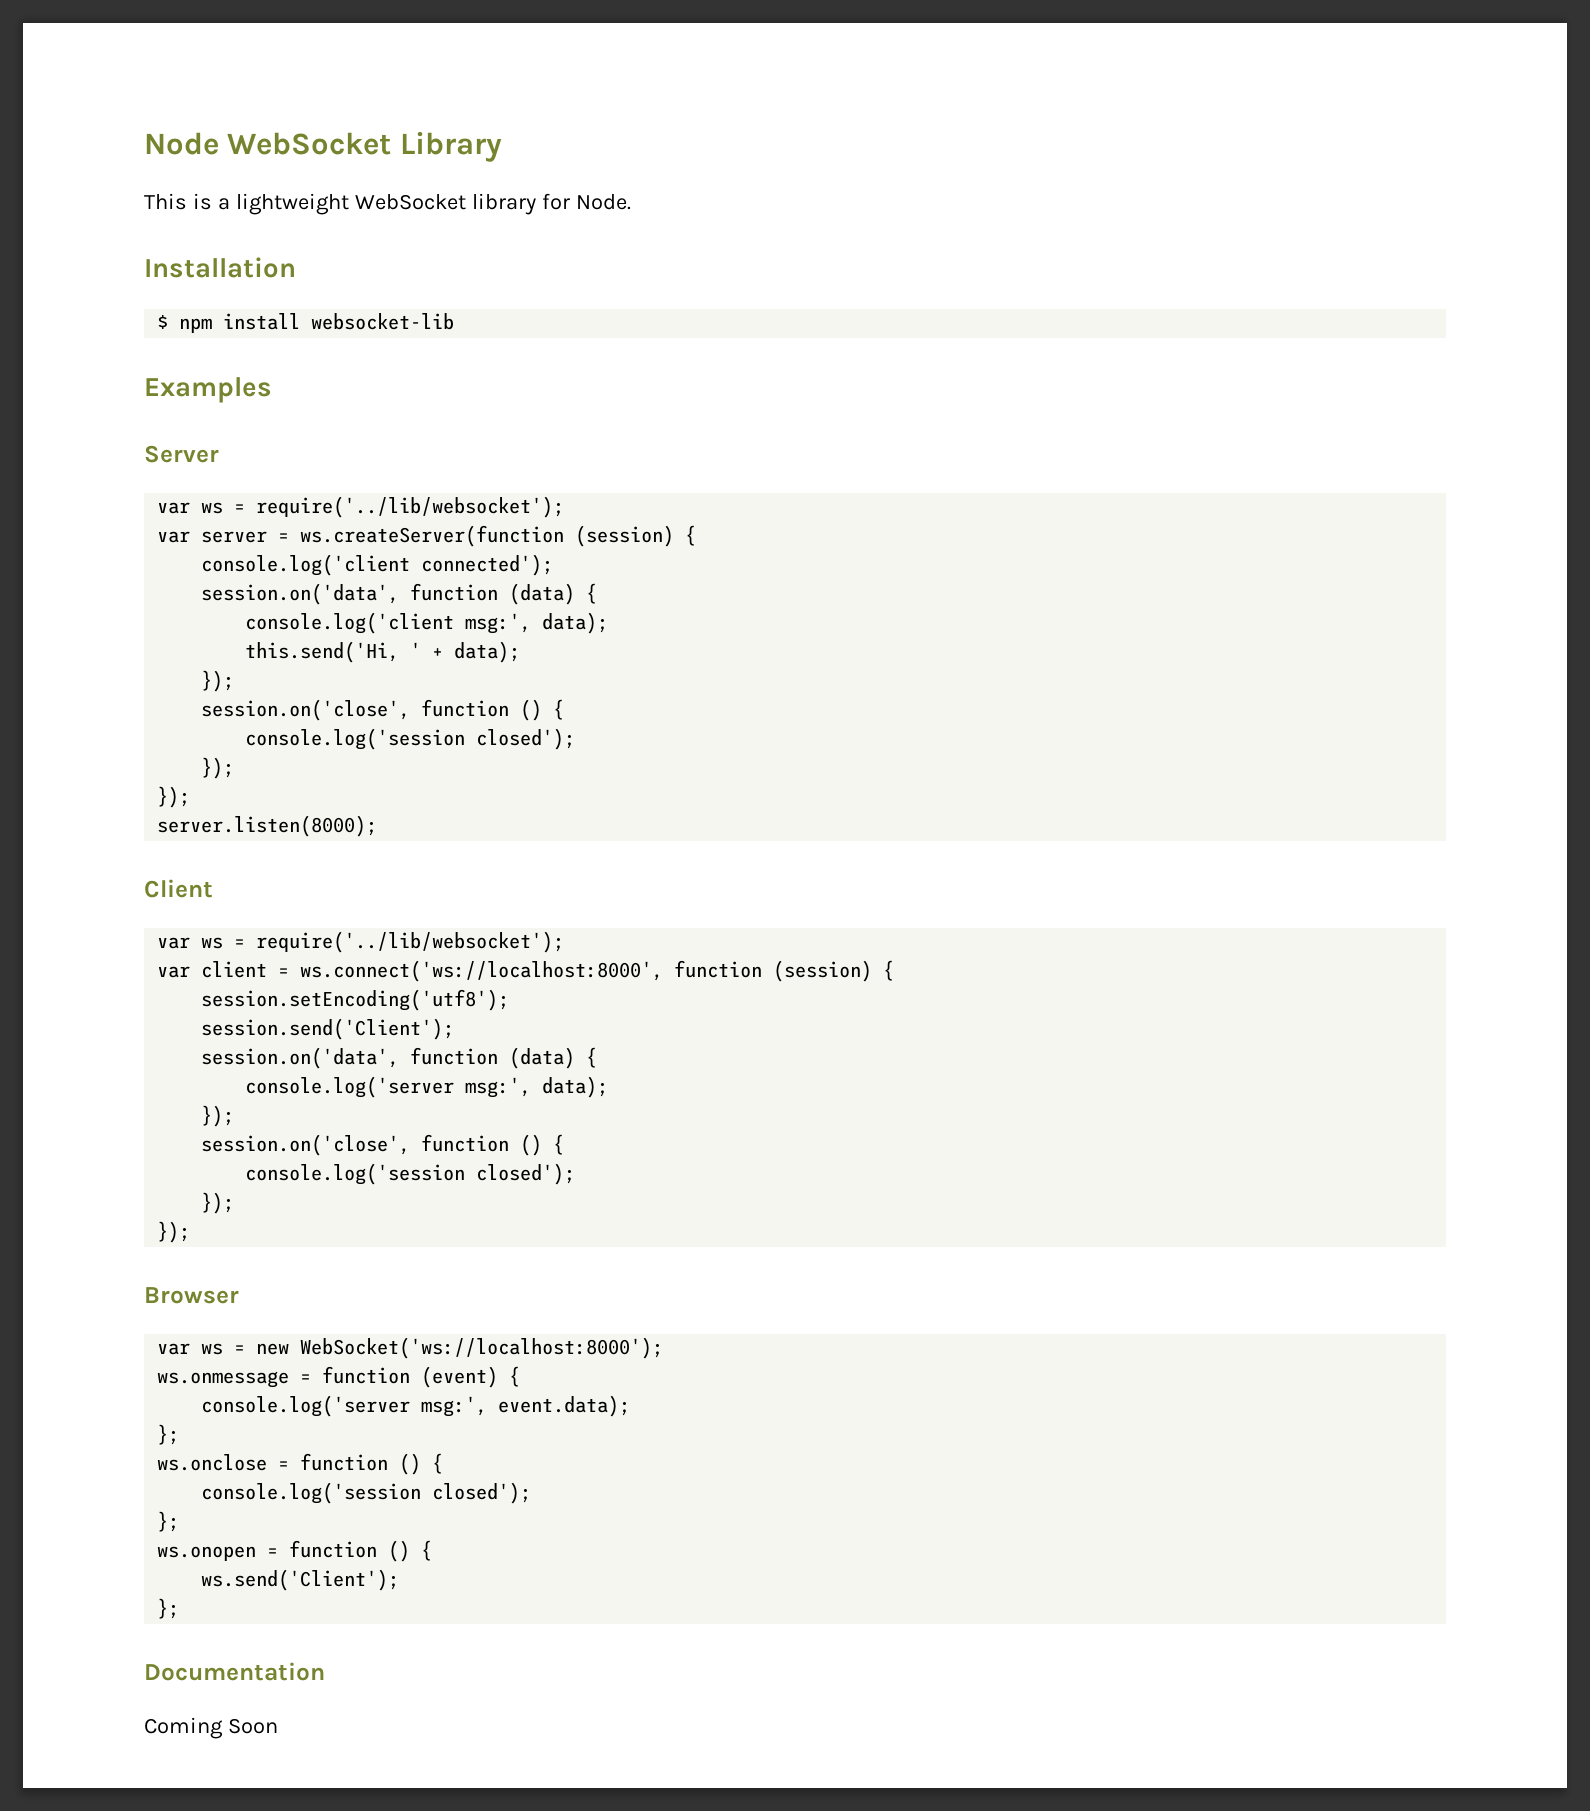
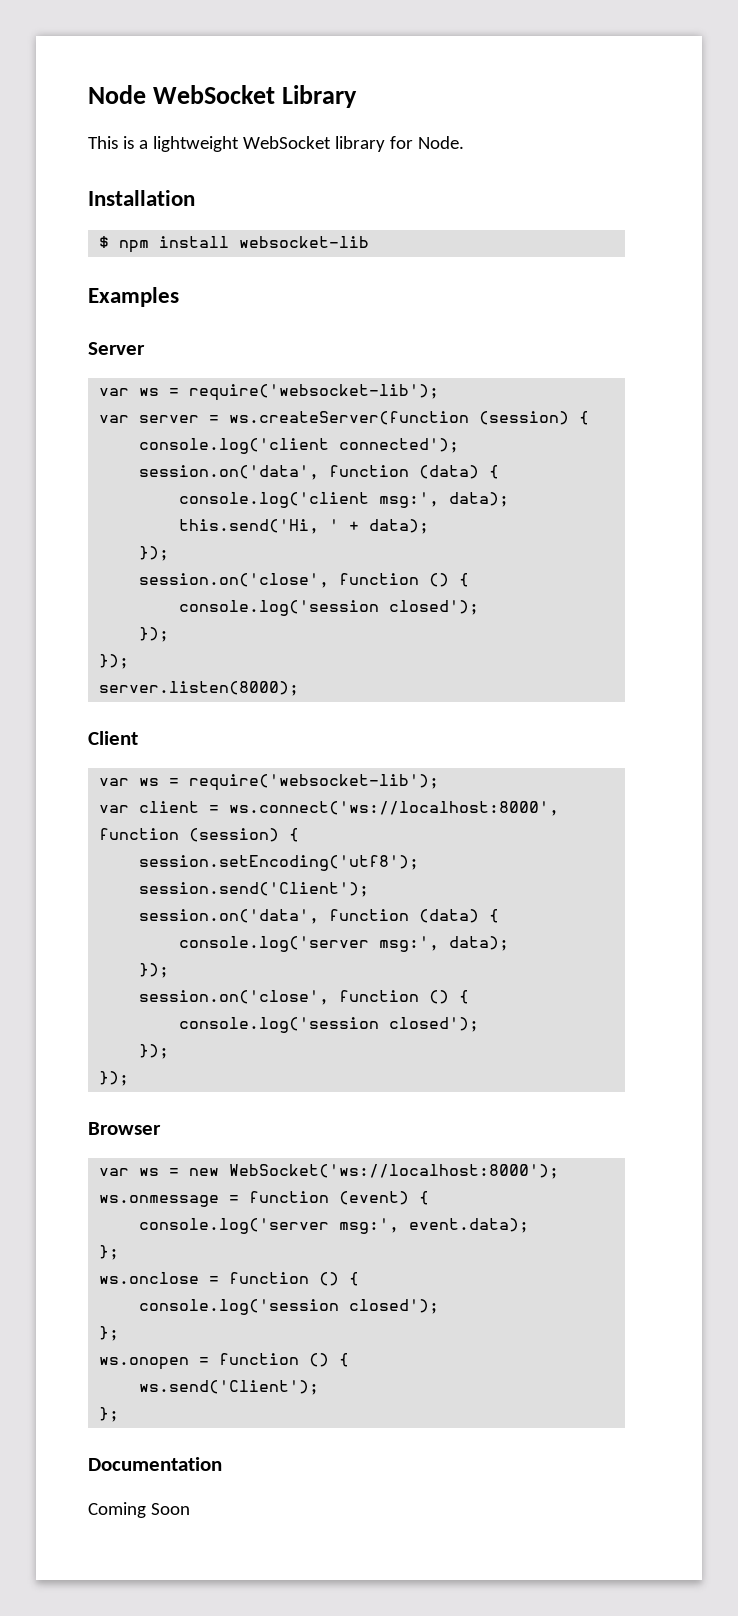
[256,496,565,518] require('../lib/websocket'); -> [189,384,440,401] require('websocket-lib');
[256,931,565,953] require('../lib/websocket'); -> [189,774,440,791] require('websocket-lib');

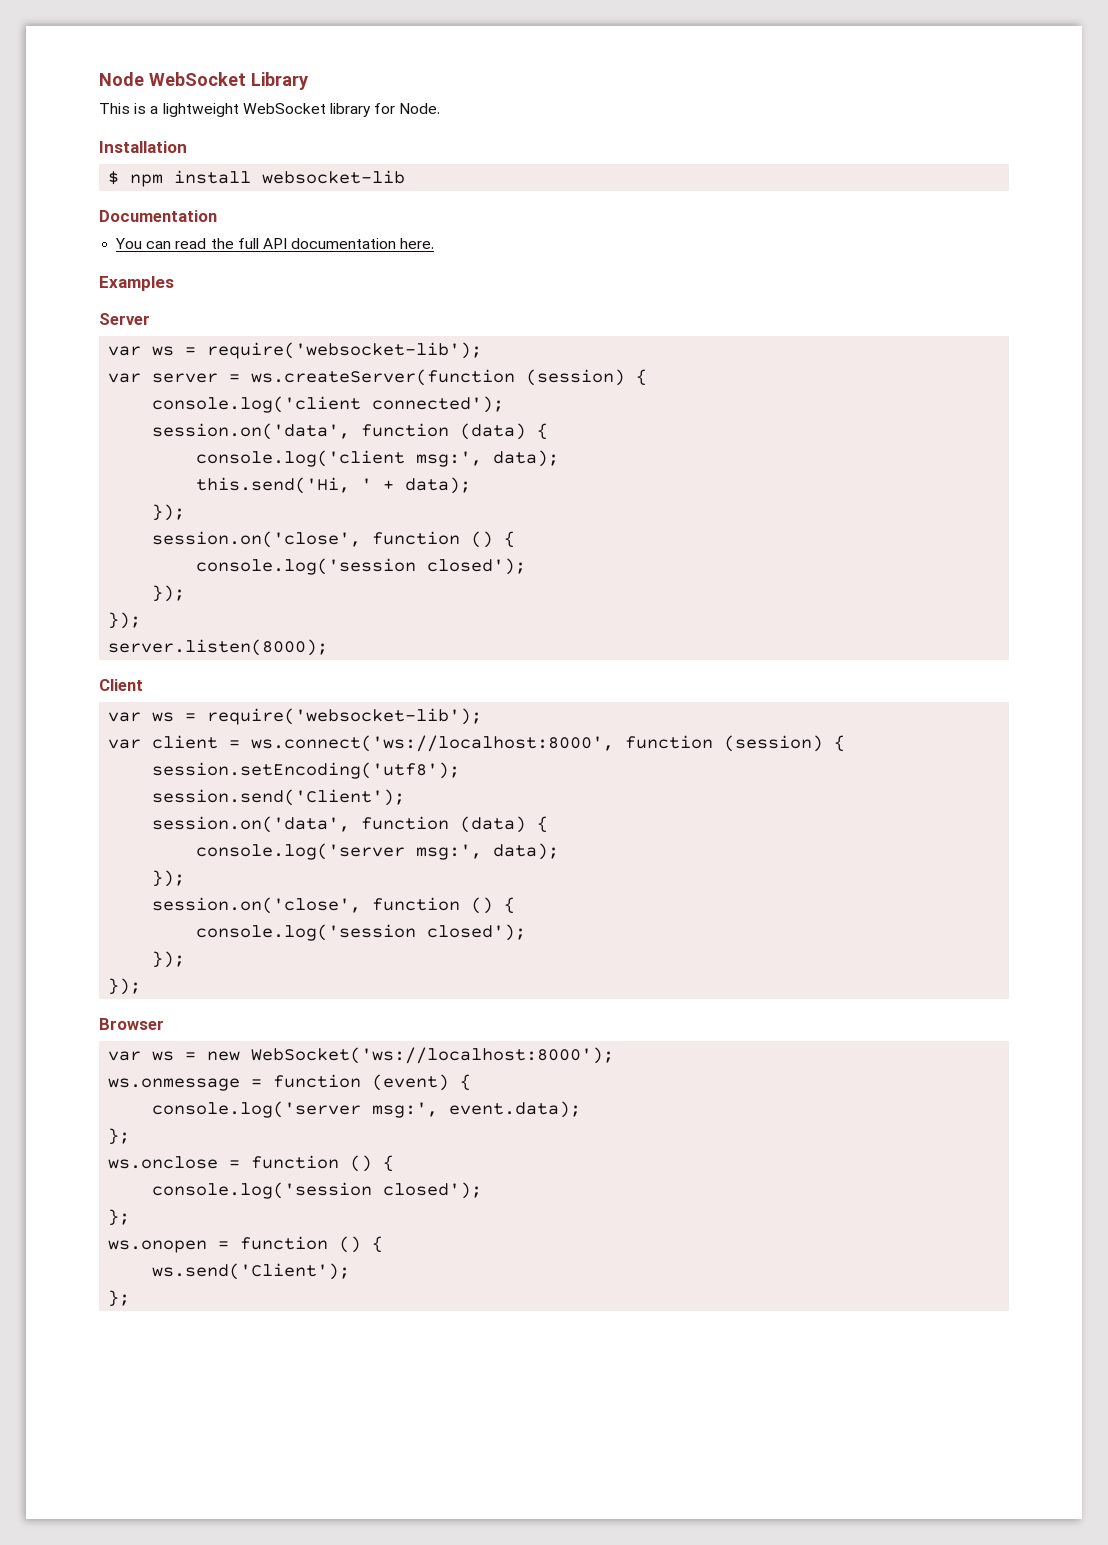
(370, 242) none -> [99,210,217,222] [115,238,435,249] // Documentation // You can read the full API documentation here.
[88,1457,222,1471] [88,1502,190,1518] // Documentation // Coming Soon -> (131, 1298) none

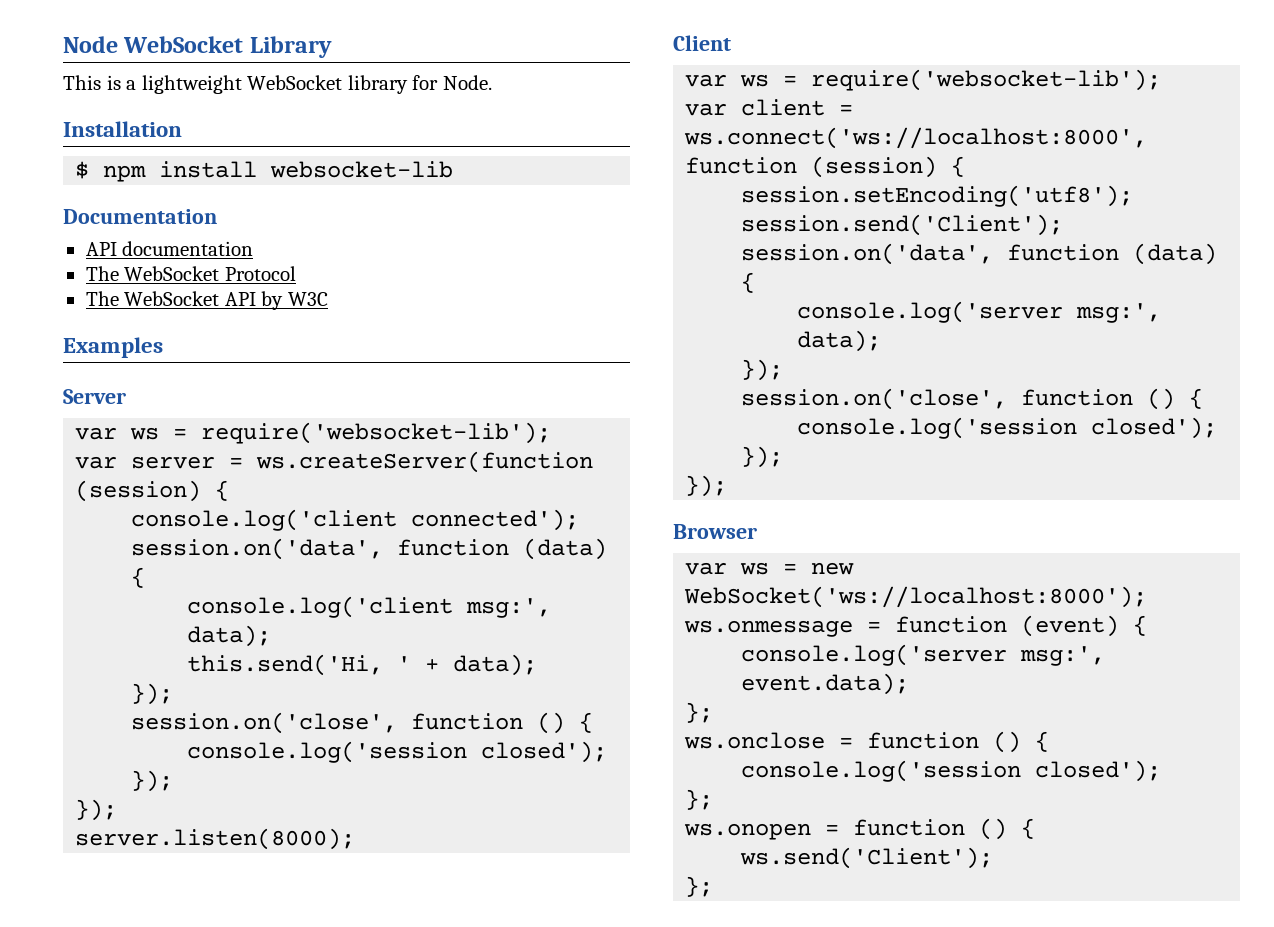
[115,238,435,249] You can read the full API documentation here. -> [85,241,254,256] [85,266,296,281] [85,291,328,310] API documentation // The WebSocket Protocol // The WebSocket API by W3C

